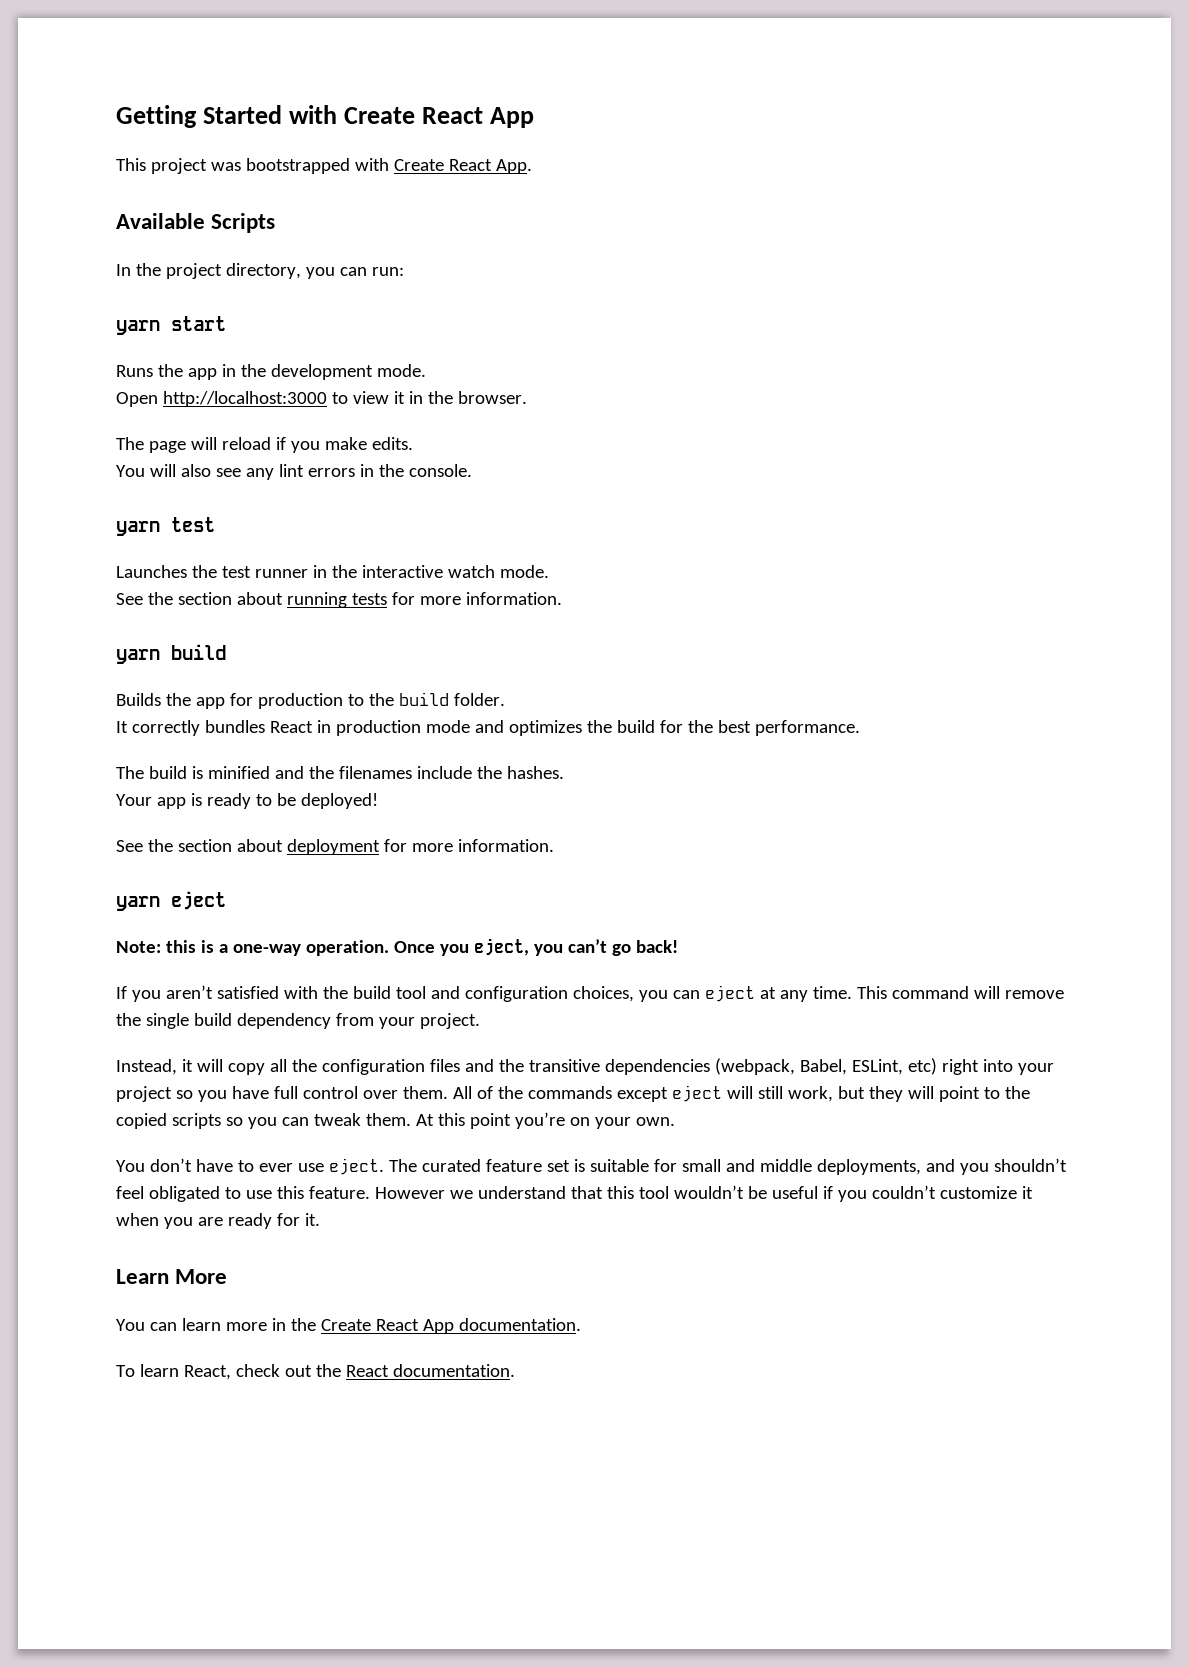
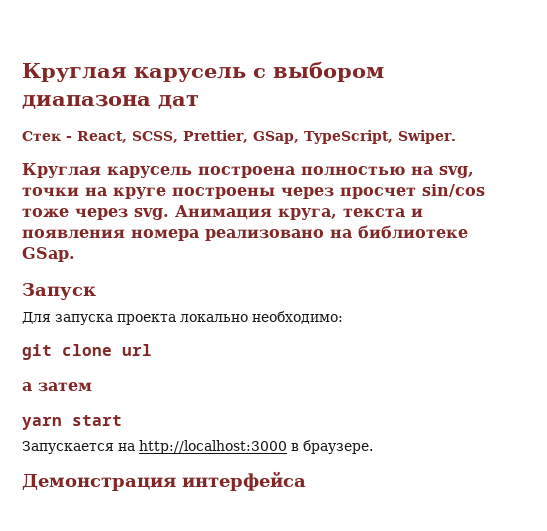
[116,105,535,128] [116,158,532,174] [116,213,276,233] [116,263,404,279] [116,316,226,335] [116,364,426,380] [116,391,527,407] [116,437,413,453] [116,464,472,480] [116,517,215,536] [116,565,549,578] [116,592,562,608] [116,644,226,664] [116,692,505,709] [116,720,860,736] [116,766,564,779] [116,793,378,809] [116,839,554,855] [116,891,226,911] [116,938,678,956] [116,985,1064,1002] [116,1013,480,1029] [116,1058,1054,1075] [116,1085,1030,1102] [116,1112,675,1129] [116,1158,1067,1175] [116,1185,1033,1202] [116,1213,320,1229] [116,1269,228,1284] [116,1318,581,1334] [116,1364,515,1380] Getting Started with Create React App // This project was bootstrapped with Create React App. // Available Scripts // In the project directory, you can run: // yarn start // Runs the app in the development mode. // Open http://localhost:3000 to view it in the browser. // The page will reload if you make edits. // You will also see any lint errors in the console. // yarn test // Launches the test runner in the interactive watch mode. // See the section about running tests for more information. // yarn build // Builds the app for production to the build folder. // It correctly bundles React in production mode and optimizes the build for the best performance. // The build is minified and the filenames include the hashes. // Your app is ready to be deployed! // See the section about deployment for more information. // yarn eject // Note: this is a one-way operation. Once you eject, you can’t go back! // If you aren’t satisfied with the build tool and configuration choices, you can eject at any time. This command will remove the single build dependency from your project. // Instead, it will copy all the configuration files and the transitive dependencies (webpack, Babel, ESLint, etc) right into your project so you have full control over them. All of the commands except eject will still work, but they will point to the copied scripts so you can tweak them. At this point you’re on your own. // You don’t have to ever use eject. The curated feature set is suitable for small and middle deployments, and you shouldn’t feel obligated to use this feature. However we understand that this tool wouldn’t be useful if you couldn’t customize it when you are ready for it. // Learn More // You can learn more in the Create React App documentation. // To learn React, check out the React documentation. -> [22,61,384,82] [22,94,199,109] [22,130,456,144] [22,163,474,178] [22,184,485,199] [22,205,423,220] [22,225,468,241] [22,247,75,262] [22,283,96,300] [22,311,343,325] [22,344,152,360] [22,382,92,392] [22,415,122,430] [22,440,373,454] [22,471,306,491] Круглая карусель с выбором диапазона дат // Стек - React, SCSS, Prettier, GSap, TypeScript, Swiper. // Круглая карусель построена полностью на svg, точки на круге построены через просчет sin/cos тоже через svg. Анимация круга, текста и появления номера реализовано на библиотеке GSap. // Запуск // Для запуска проекта локально необходимо: // git clone url // а затем // yarn start // Запускается на http://localhost:3000 в браузере. // Демонстрация интерфейса

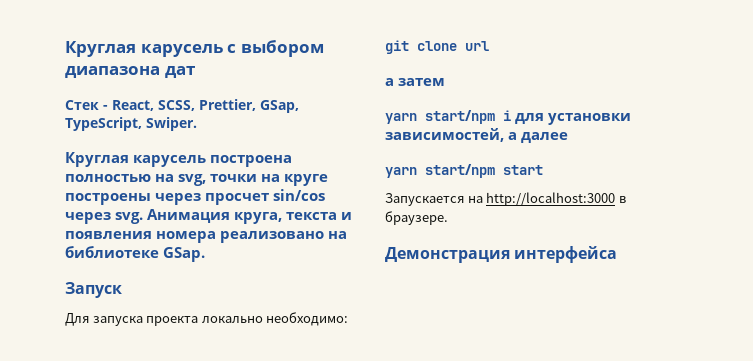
[22,208,69,217] тоже -> (325, 195) none
(62, 423) none -> [425,110,631,125] [385,128,568,143] [385,164,495,178] start/npm i для установки зависимостей, а далее // yarn start/npm

